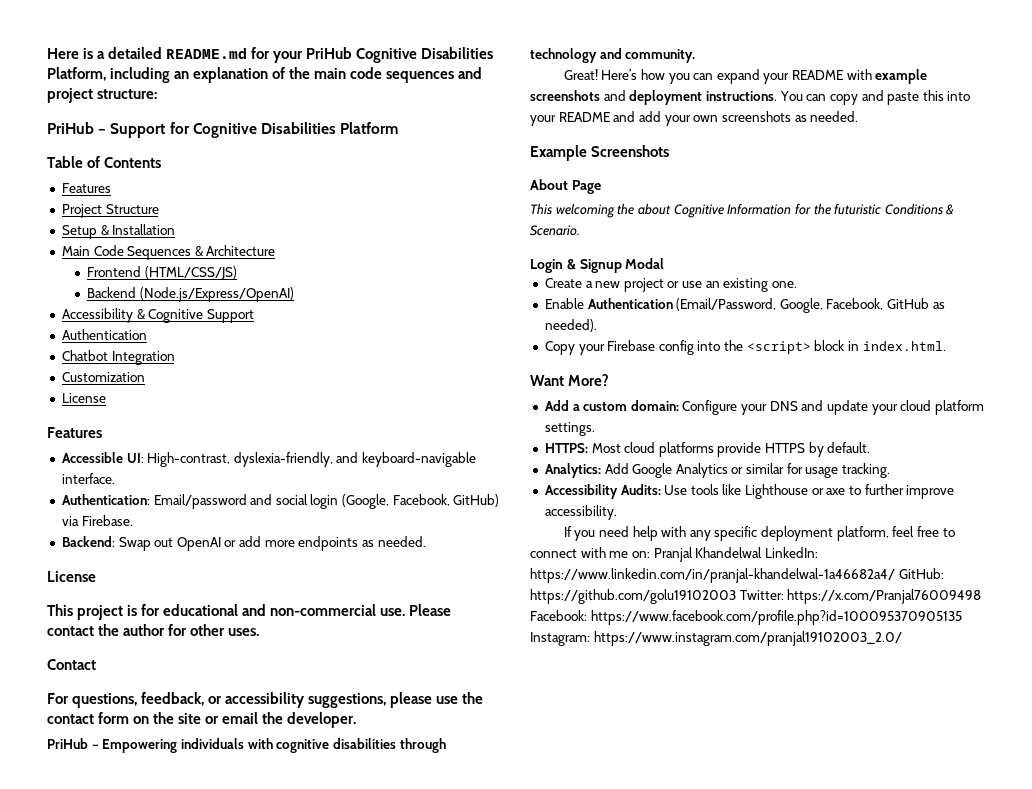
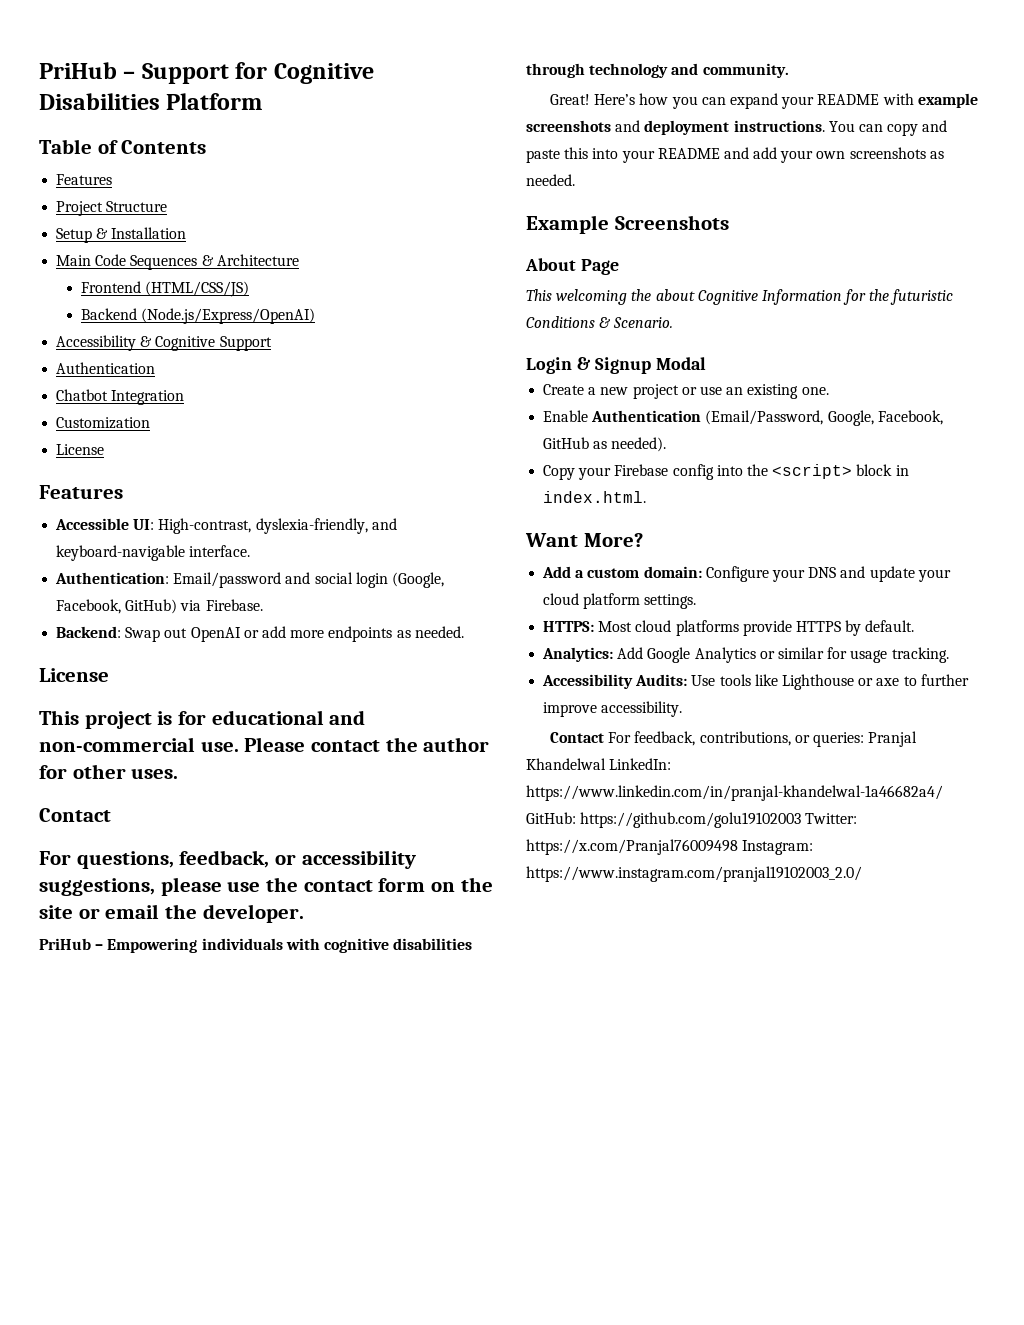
[47,47,494,63] [47,67,483,83] [47,88,158,103] Here is a detailed README.md for your PriHub Cognitive Disabilities Platform, including an explanation of the main code sequences and project structure: // -> (39, 70) none
[563,526,955,541] [530,547,650,558] If you need help with any specific deployment platform, feel free to connect with me on: -> [550,731,865,747] Contact For feedback, contributions, or queries:
[530,610,962,625] Facebook: https://www.facebook.com/profile.php?id=100095370905135 -> (738, 847) none

